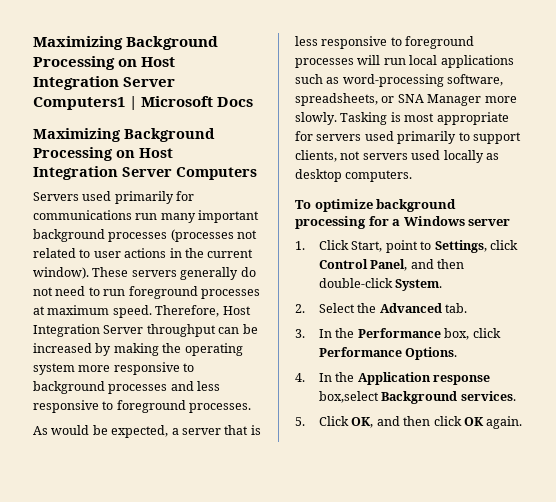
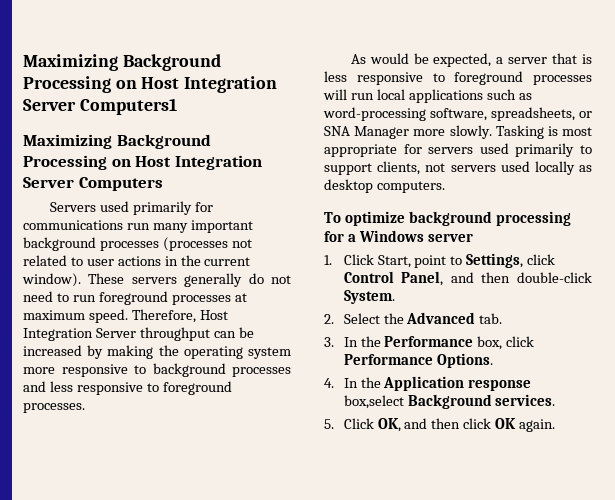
[129,96,254,110] | Microsoft Docs -> (177, 106) none

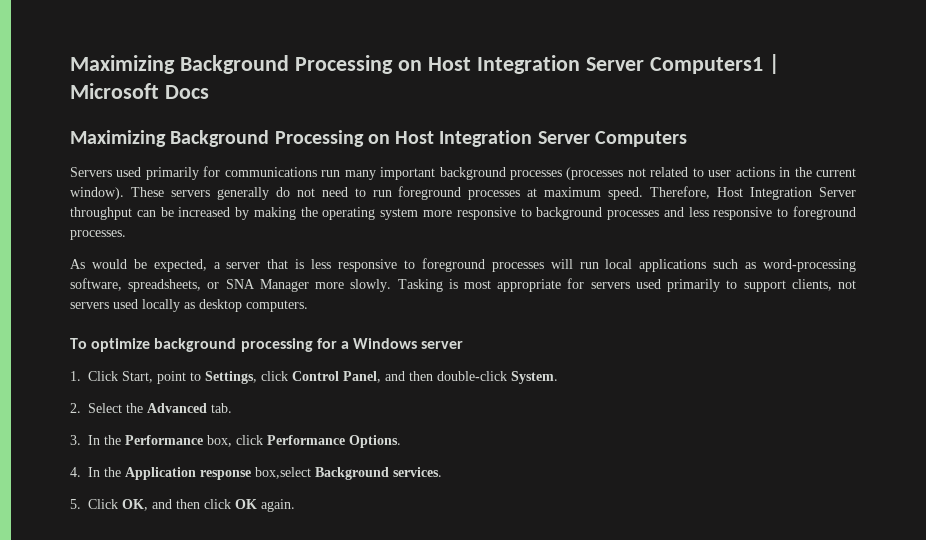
(177, 106) none -> [768,54,779,74] [70,83,209,99] | Microsoft Docs

